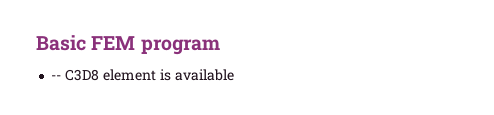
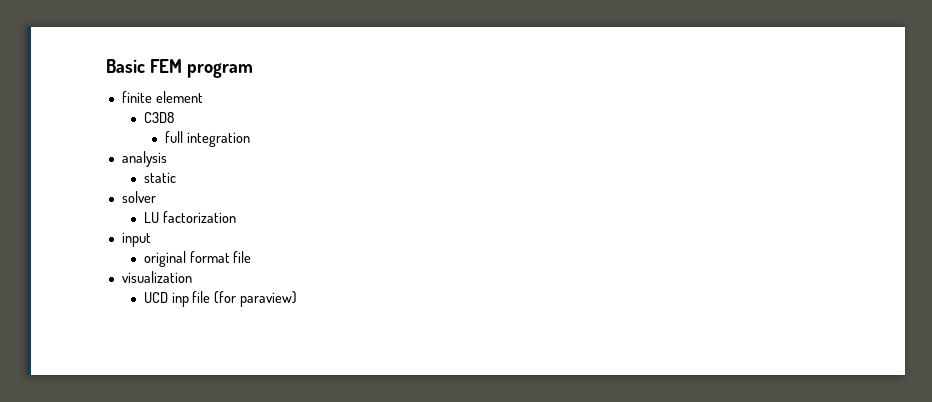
[51,75,62,80] -- -> [121,91,203,103] finite element //
[102,69,234,81] element is available -> [165,131,251,147] [121,151,167,167] [143,172,176,183] [121,191,156,203] [143,211,236,223] [121,232,151,247] [143,251,252,267] [121,271,192,283] [143,291,298,307] // full integration // analysis // static // solver // LU factorization // input // original format file // visualization // UCD inp file (for paraview)

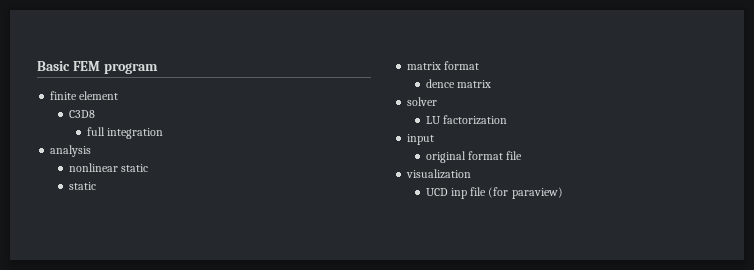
[143,172,176,183] static -> [68,163,148,172] [68,182,96,190] [407,61,480,70] [425,79,491,88] nonlinear static // static // matrix format // dence matrix

